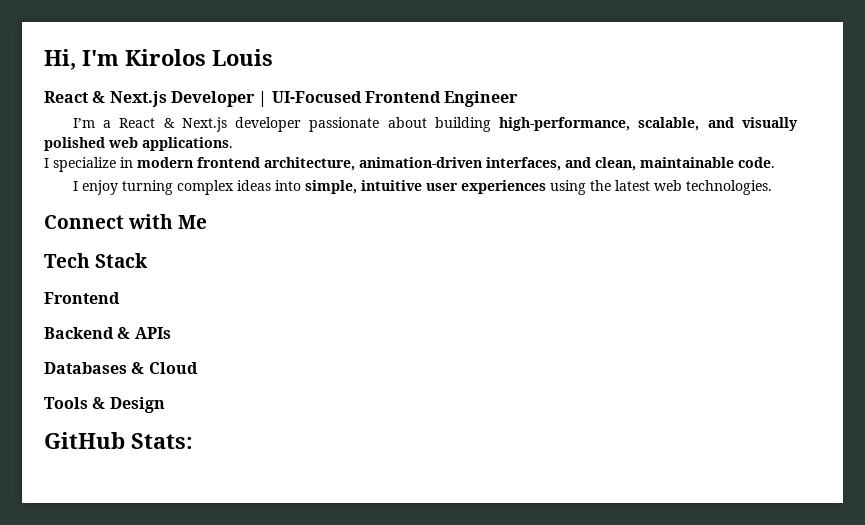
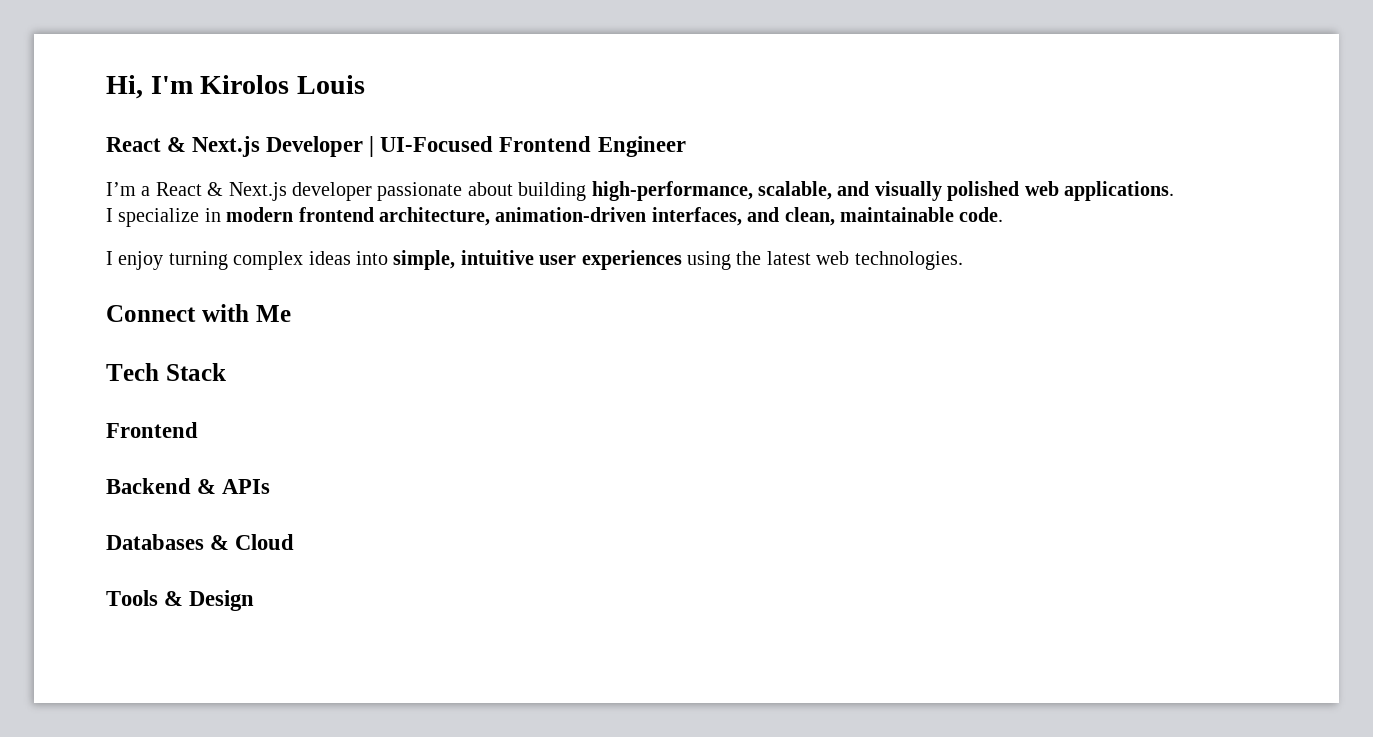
[44,432,193,449] // GitHub Stats: -> (255, 600) none

